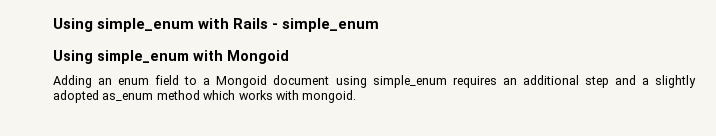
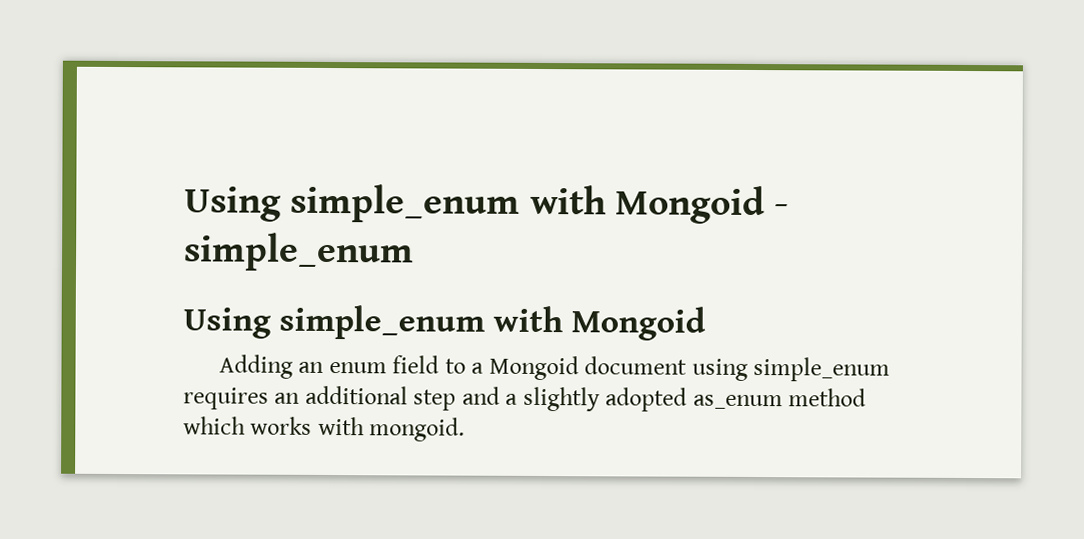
[53,18,269,32] Using simple_enum with Rails -> [184,183,765,225] Using simple_enum with Mongoid

